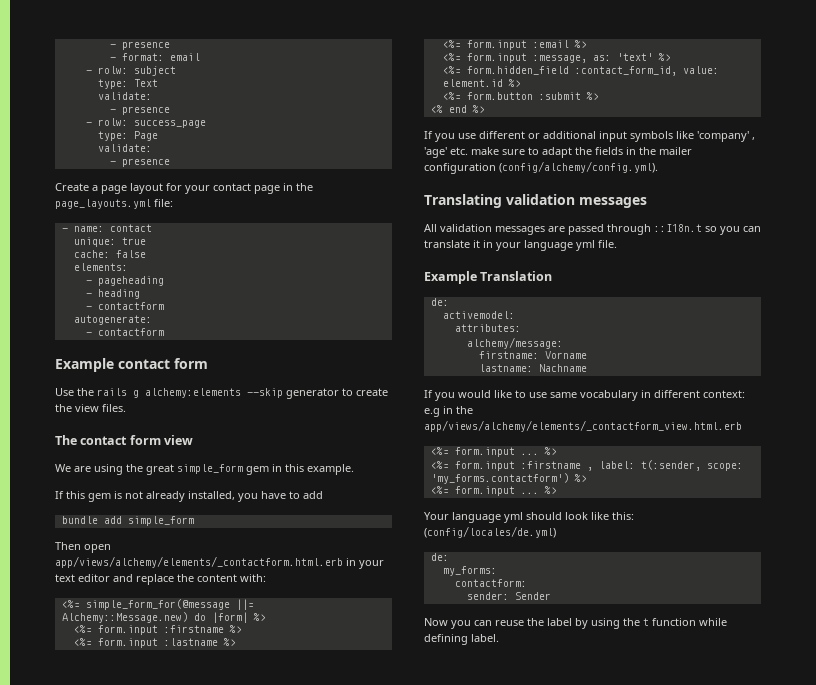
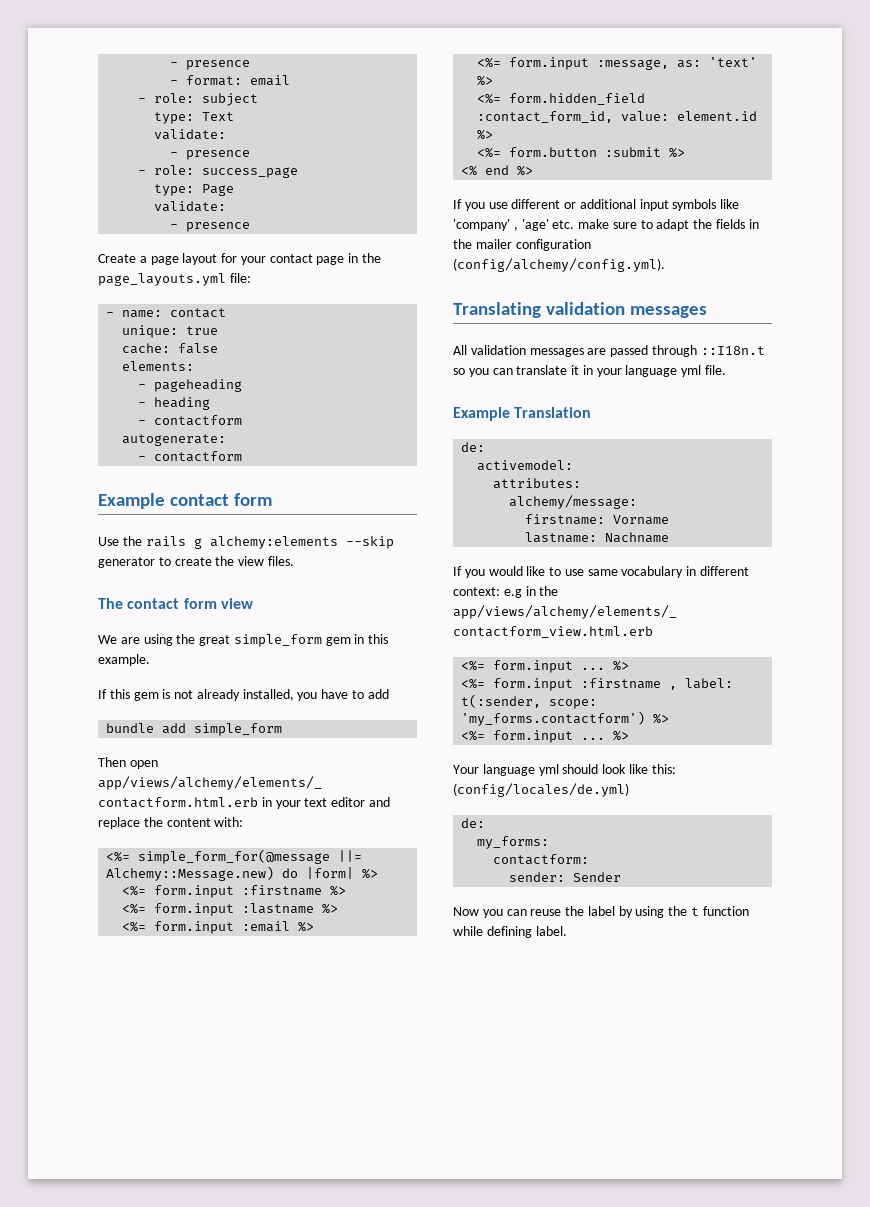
[97,66,128,74] rolw: -> [154,93,195,103] role:
[97,118,128,126] rolw: -> [154,165,195,175] role:

